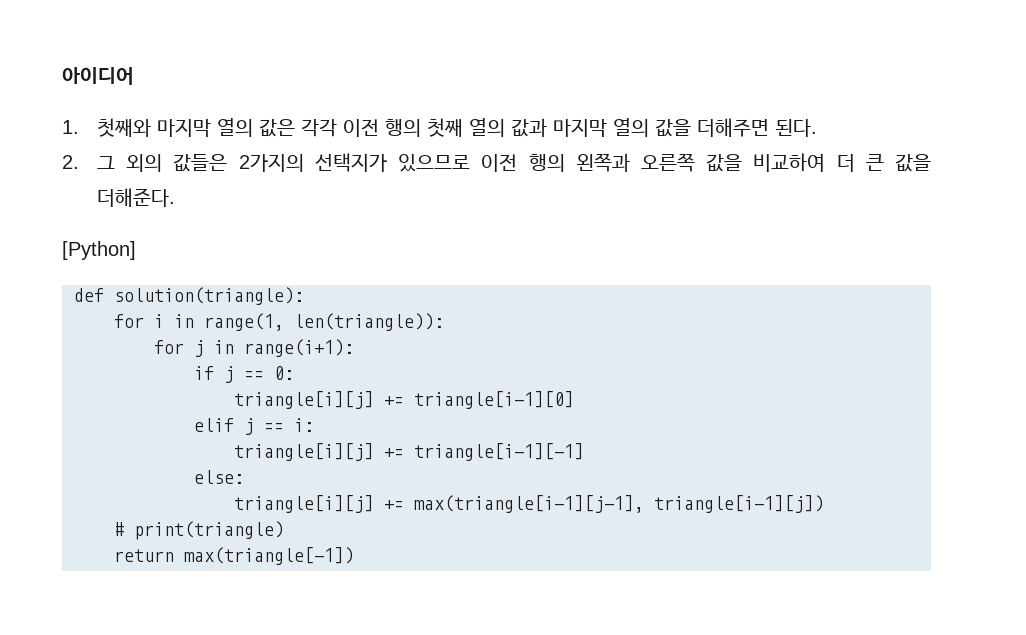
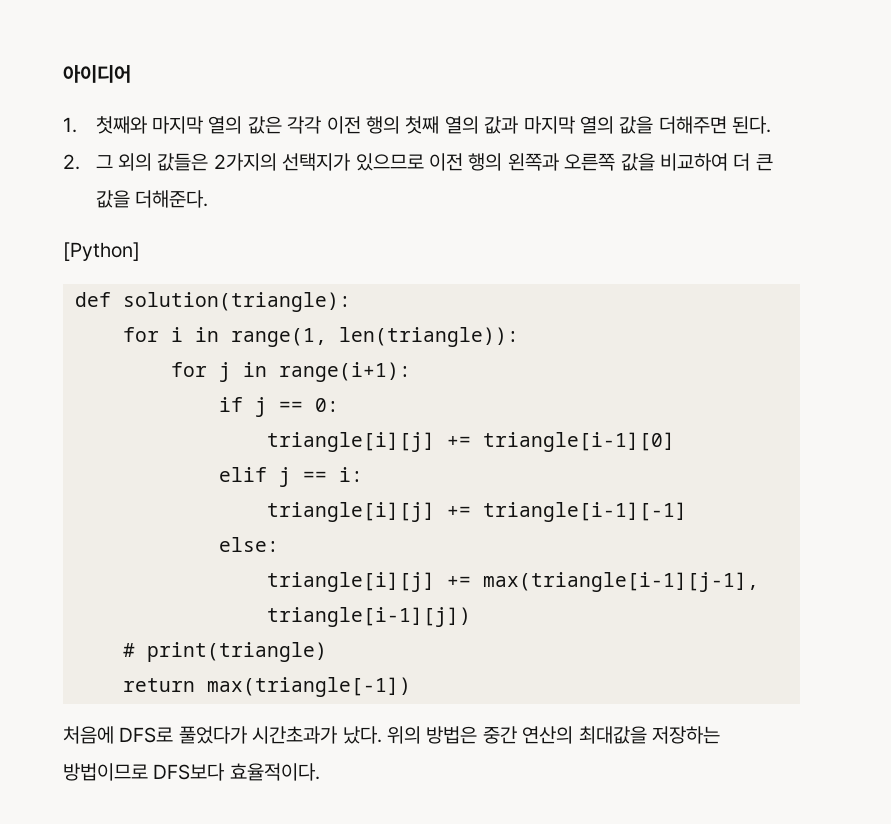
(354, 556) none -> [63,726,720,744] [63,763,320,781] // 처음에 DFS로 풀었다가 시간초과가 났다. 위의 방법은 중간 연산의 최대값을 저장하는 방법이므로 DFS보다 효율적이다.

